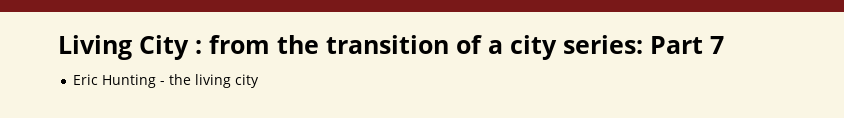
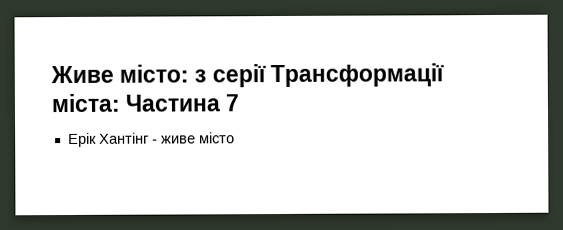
[58,35,724,60] [72,74,259,88] Living City : from the transition of a city series: Part 7 // Eric Hunting - the living city -> [50,63,444,88] [51,93,240,113] [67,132,235,148] Живе місто: з серії Трансформації міста: Частина 7 // Ерік Хантінг - живе місто

